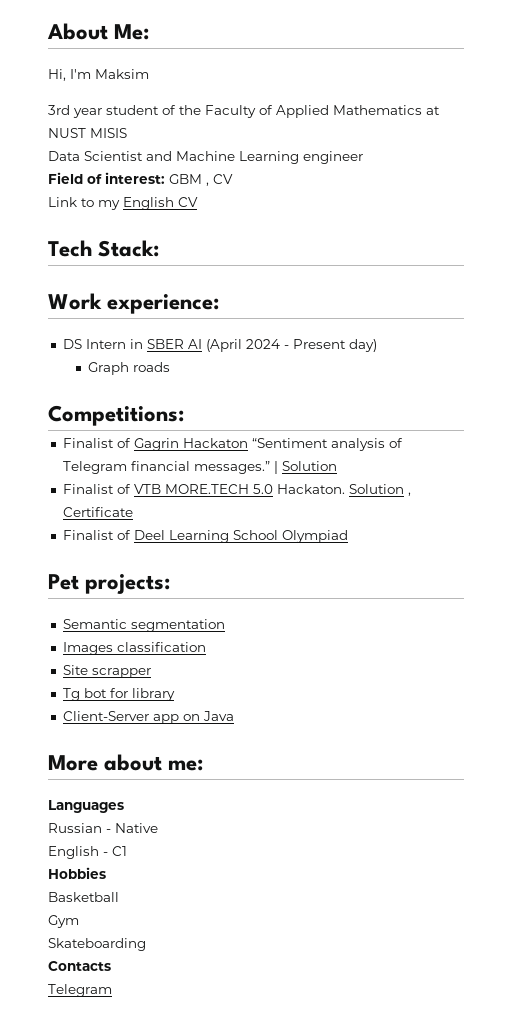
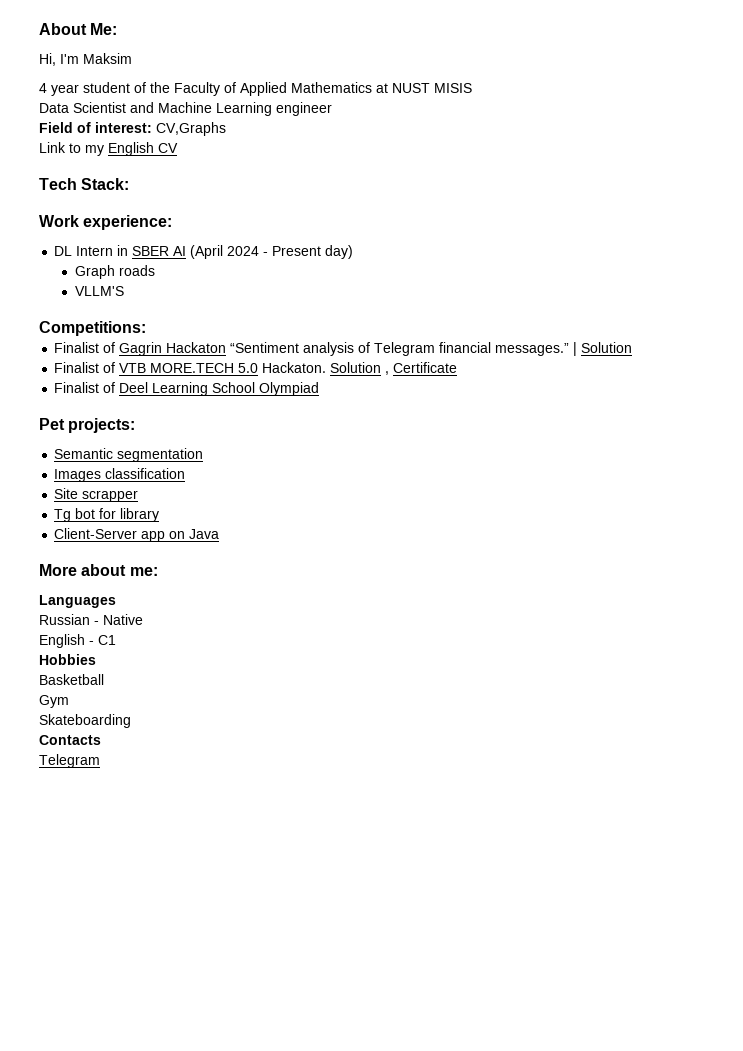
[48,105,70,115] 3rd -> [39,83,47,93] 4
[169,174,233,186] GBM , CV -> [156,122,226,136] CV,Graphs
[62,339,82,349] DS -> [54,246,73,256] DL
(170, 367) none -> [74,286,124,296] // VLLM'S

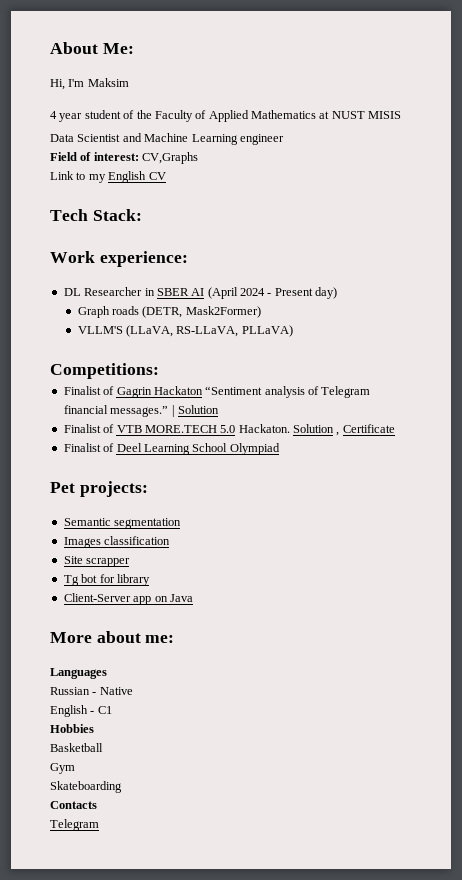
[76,246,114,256] Intern -> [84,287,143,296] Researcher
(155, 270) none -> [142,306,261,318] (DETR, Mask2Former)
(124, 291) none -> [126,325,293,337] (LLaVA, RS-LLaVA, PLLaVA)

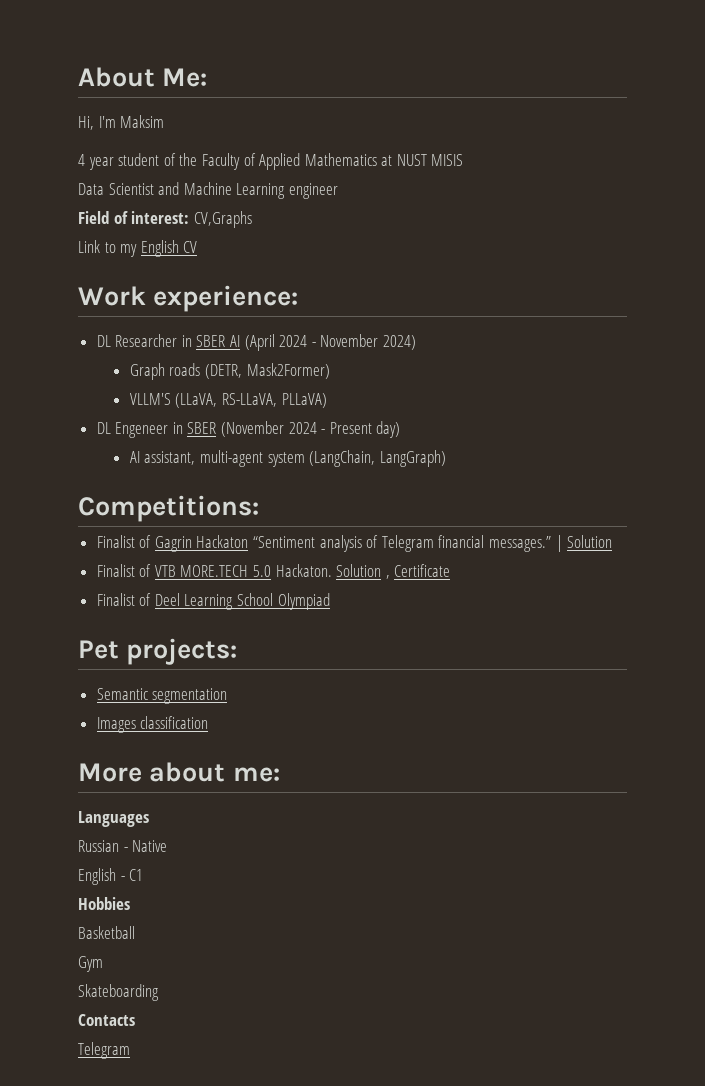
[50,209,142,221] // Tech Stack: -> (198, 247) none
[274,287,338,299] Present day) -> [320,334,417,350] November 2024)
(293, 331) none -> [96,421,401,438] [129,450,446,467] // DL Engeneer in SBER (November 2024 - Present day) // AI assistant, multi-agent system (LangChain, LangGraph)
[63,556,131,567] [63,574,150,586] [63,593,193,605] // Site scrapper // Tg bot for library // Client-Server app on Java -> (209, 722) none

